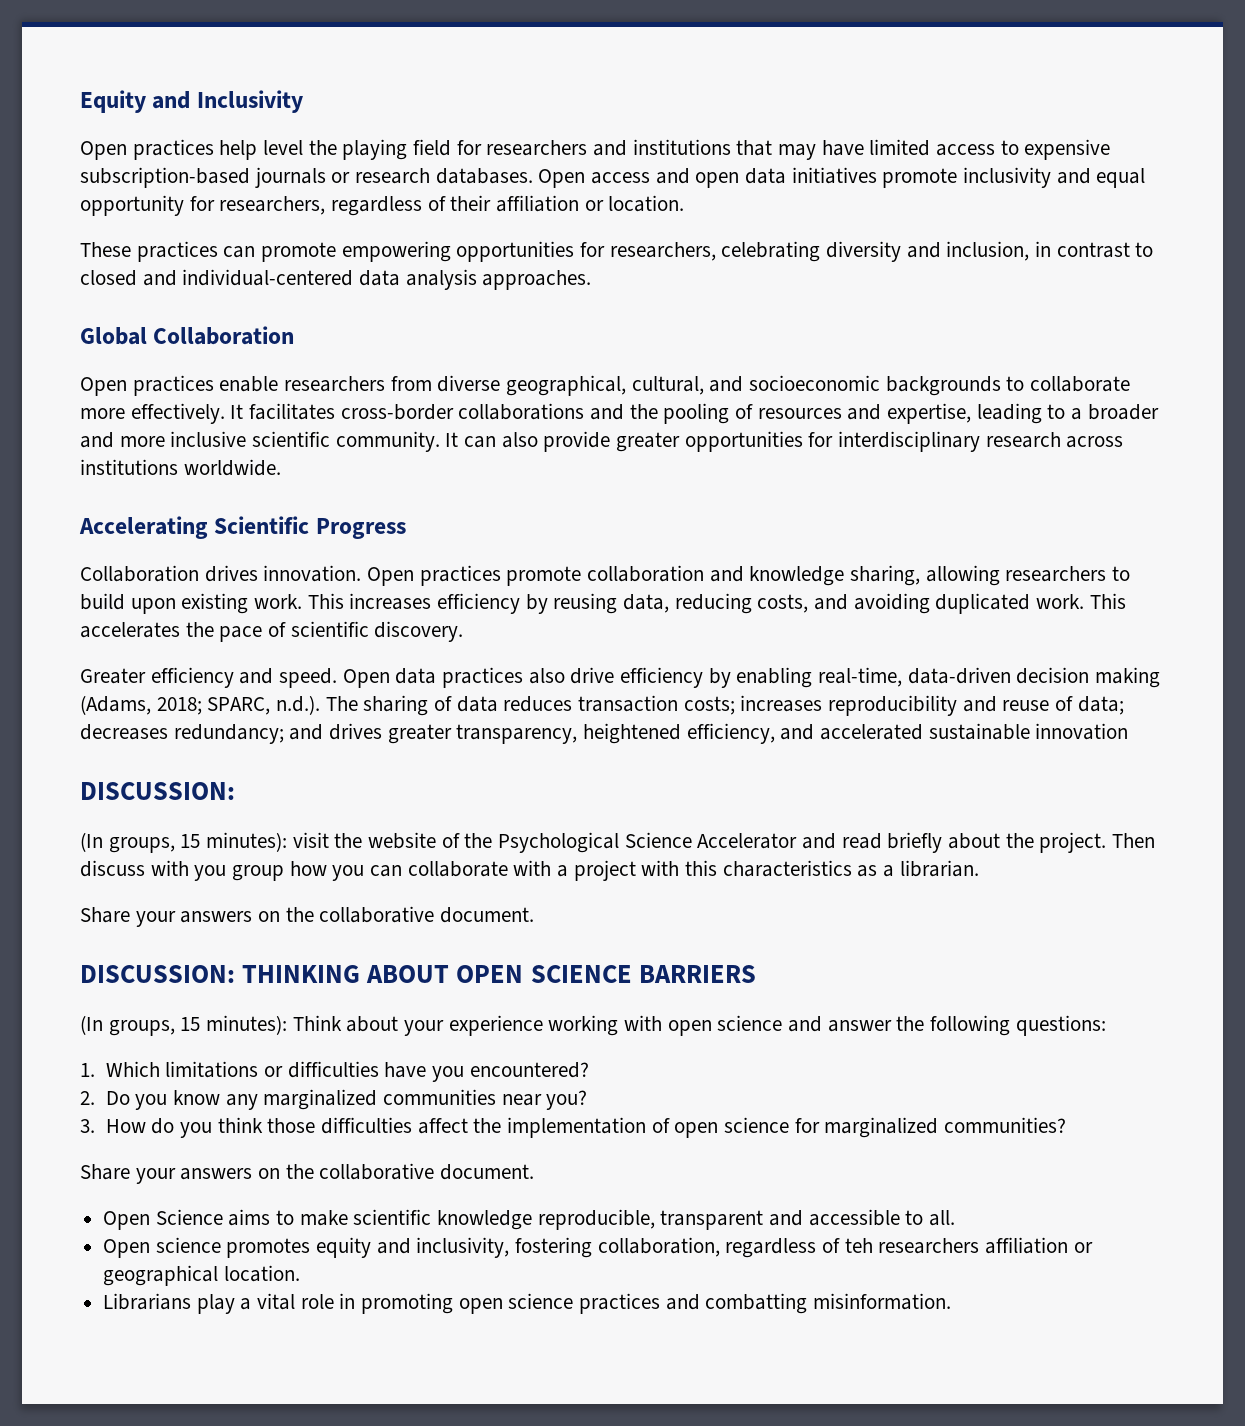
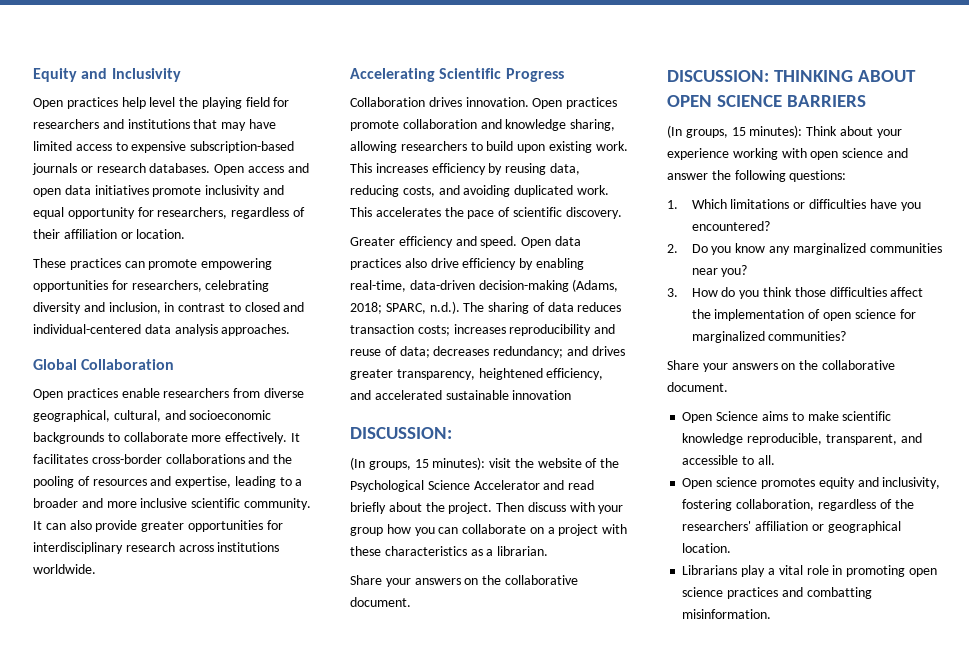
[1016,667,1161,688] decision making -> [478,280,569,292] decision-making
[194,865,227,881] you -> [598,505,624,514] your
[513,860,552,876] with -> [529,527,544,534] on
[685,860,718,876] this -> [350,546,381,556] these
[660,1210,764,1230] transparent -> [825,434,897,445] transparent,
[844,1238,980,1254] teh researchers -> [894,499,914,509] [682,521,752,531] the researchers'

